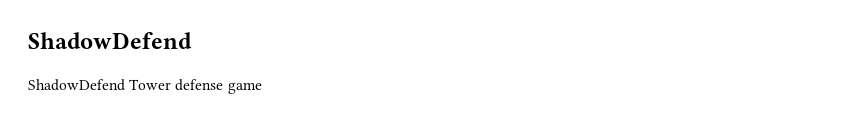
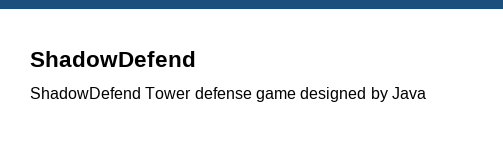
(262, 88) none -> [300,87,426,102] designed by Java

